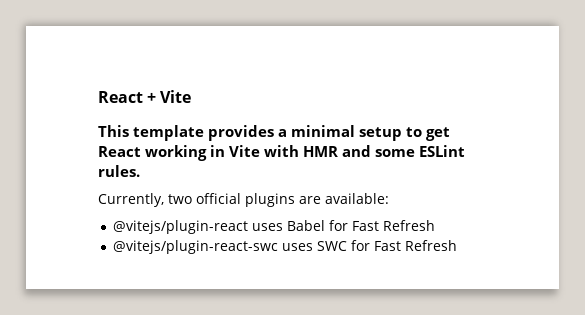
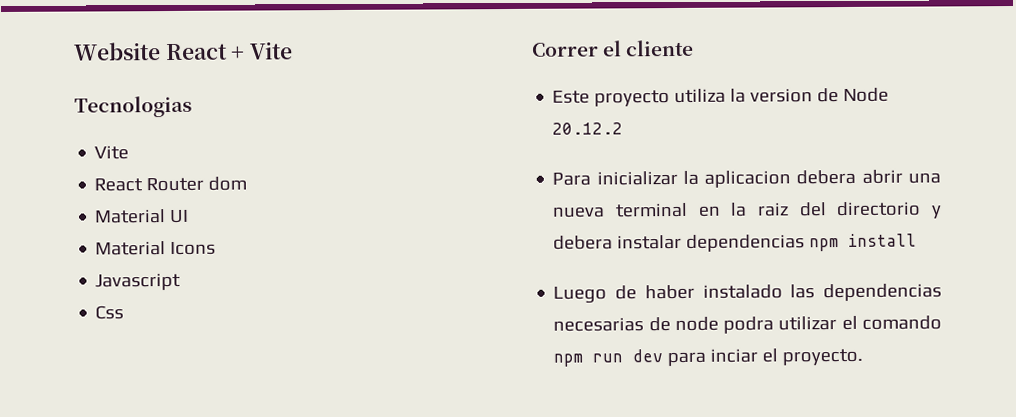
(98, 97) none -> [74,42,161,61] Website
[98,125,451,141] [98,145,466,161] [98,165,140,177] [98,193,389,207] [112,220,435,234] [112,240,457,254] This template provides a minimal setup to get React working in Vite with HMR and some ESLint rules. // Currently, two official plugins are available: // @vitejs/plugin-react uses Babel for Fast Refresh // @vitejs/plugin-react-swc uses SWC for Fast Refresh -> [74,95,192,118] [94,145,130,160] [94,176,248,192] [94,209,190,224] [95,241,217,256] [95,272,182,291] [95,305,125,320] [532,39,695,57] [552,87,890,107] [552,122,624,135] [552,169,941,188] [552,201,942,219] [553,233,918,252] [553,283,942,304] [553,315,942,334] [553,348,864,367] Tecnologias // Vite // React Router dom // Material UI // Material Icons // Javascript // Css // Correr el cliente // Este proyecto utiliza la version de Node 20.12.2 // Para inicializar la aplicacion debera abrir una nueva terminal en la raiz del directorio y debera instalar dependencias npm install // Luego de haber instalado las dependencias necesarias de node podra utilizar el comando npm run dev para inciar el proyecto.

